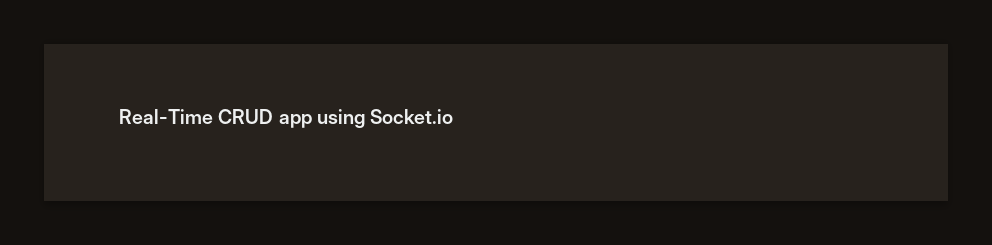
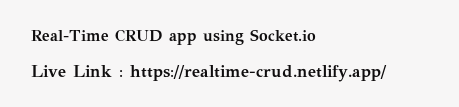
(454, 116) none -> [31,65,387,82] // Live Link : https://realtime-crud.netlify.app/

